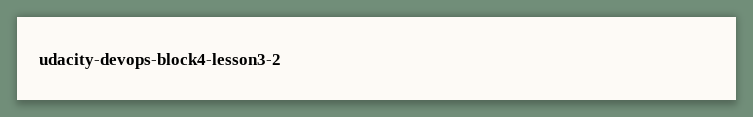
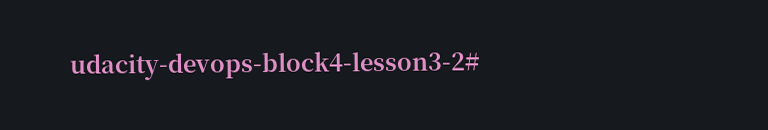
[39,53,281,69] udacity-devops-block4-lesson3-2 -> [69,50,480,81] udacity-devops-block4-lesson3-2#

